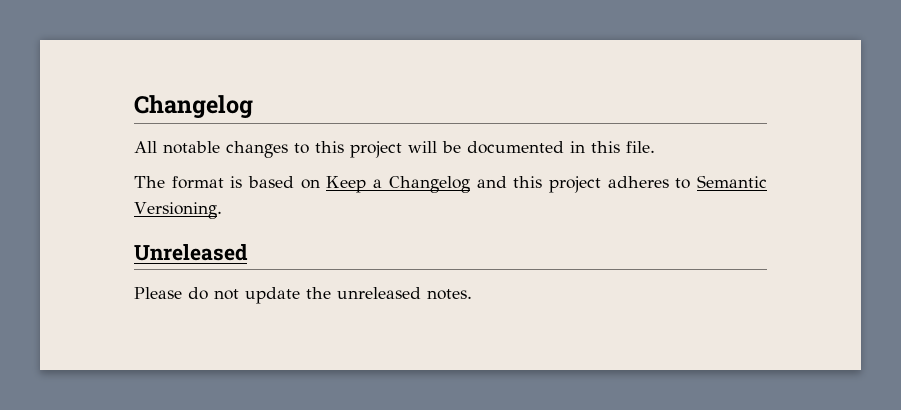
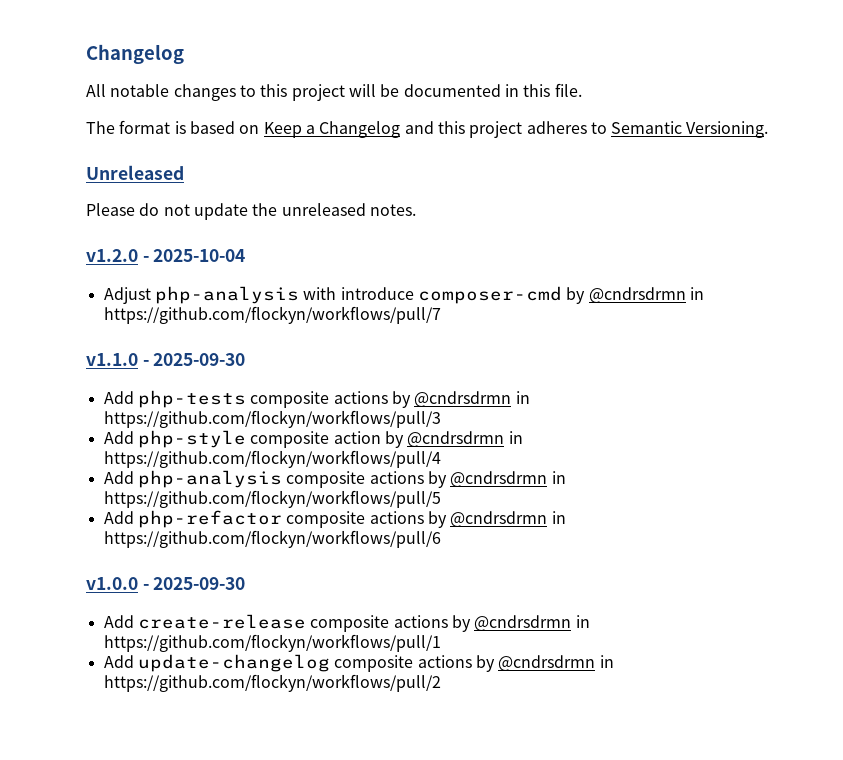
(472, 294) none -> [86,249,246,262] [103,286,704,304] [103,306,441,324] [86,353,246,366] [103,390,530,408] [103,410,441,428] [103,430,523,448] [103,450,441,468] [103,470,566,488] [103,490,441,508] [103,510,566,528] [103,530,441,548] [86,577,246,590] [103,614,590,632] [103,634,441,652] [103,654,614,672] [103,674,441,692] // v1.2.0 - 2025-10-04 // Adjust php-analysis with introduce composer-cmd by @cndrsdrmn in https://github.com/flockyn/workflows/pull/7 // v1.1.0 - 2025-09-30 // Add php-tests composite actions by @cndrsdrmn in https://github.com/flockyn/workflows/pull/3 // Add php-style composite action by @cndrsdrmn in https://github.com/flockyn/workflows/pull/4 // Add php-analysis composite actions by @cndrsdrmn in https://github.com/flockyn/workflows/pull/5 // Add php-refactor composite actions by @cndrsdrmn in https://github.com/flockyn/workflows/pull/6 // v1.0.0 - 2025-09-30 // Add create-release composite actions by @cndrsdrmn in https://github.com/flockyn/workflows/pull/1 // Add update-changelog composite actions by @cndrsdrmn in https://github.com/flockyn/workflows/pull/2

